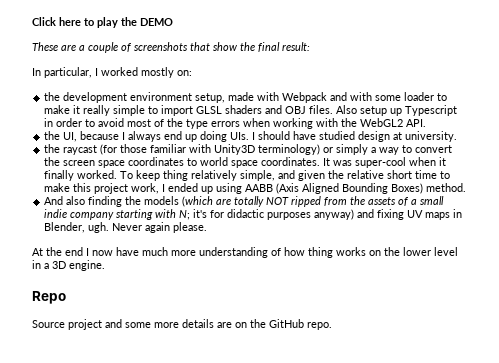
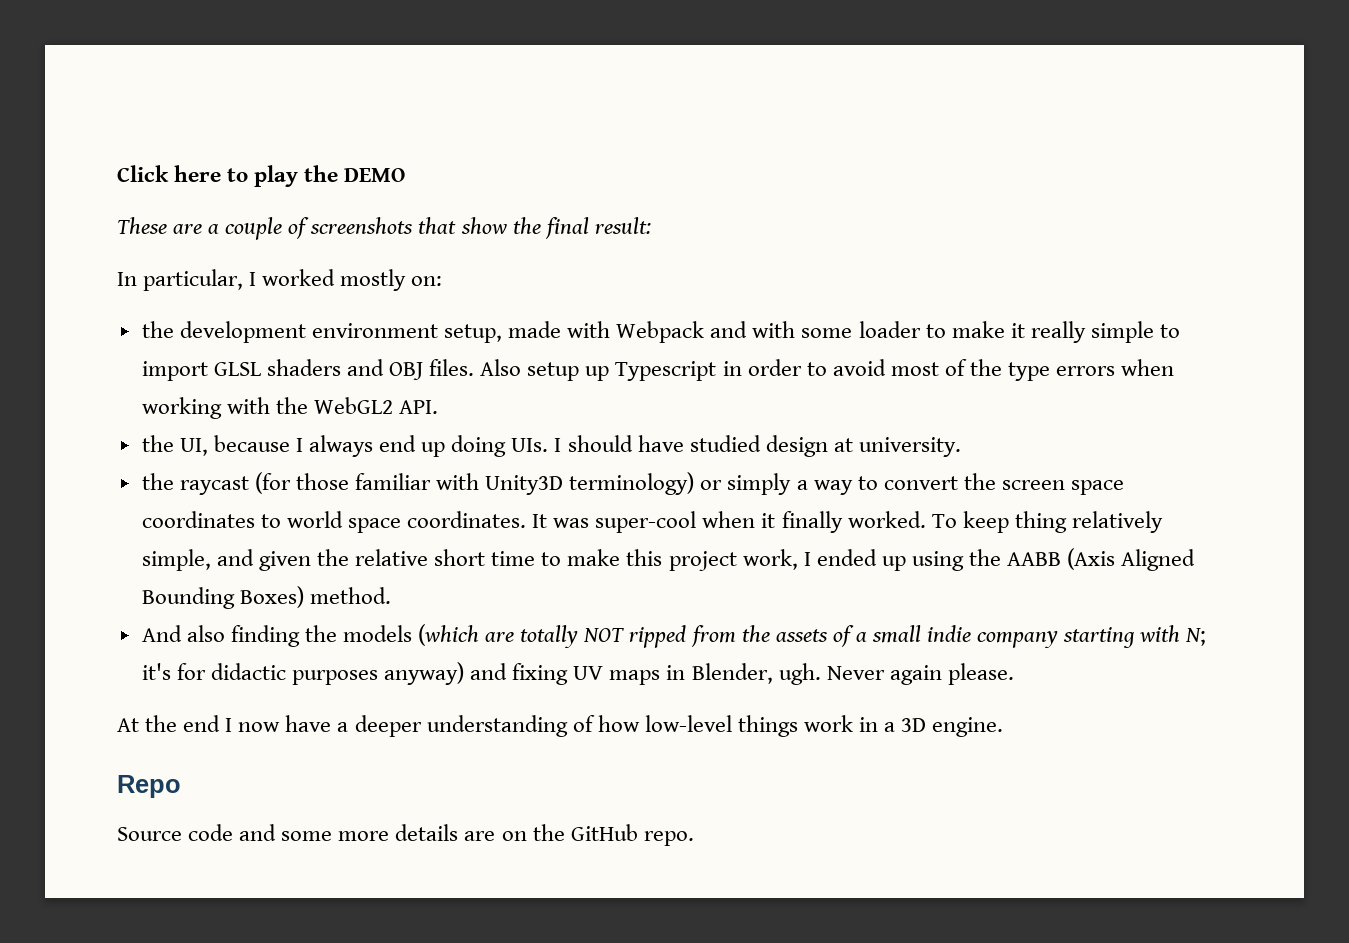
(243, 188) none -> [968,549,1001,566] the
[142,247,196,256] much more -> [337,715,422,737] a deeper
[308,247,458,258] thing works on the lower level -> [644,715,853,737] low-level things work
[68,319,102,330] project -> [188,824,234,841] code

